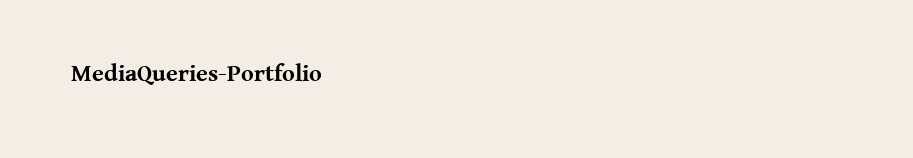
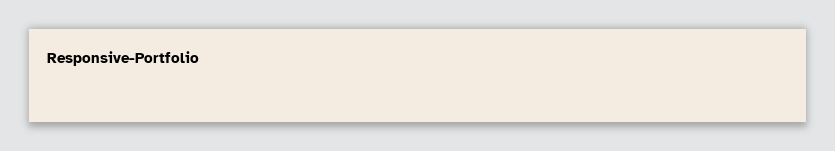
[71,63,322,85] MediaQueries-Portfolio -> [47,51,199,66] Responsive-Portfolio

